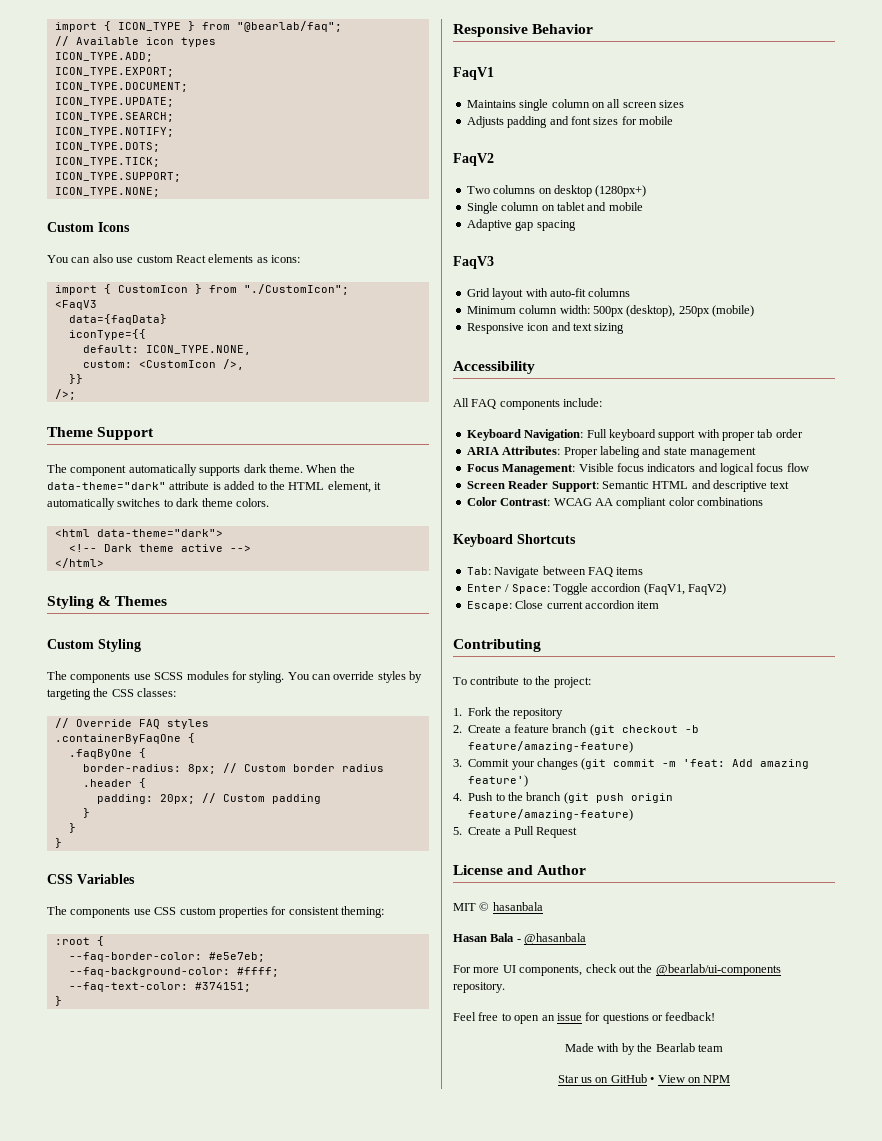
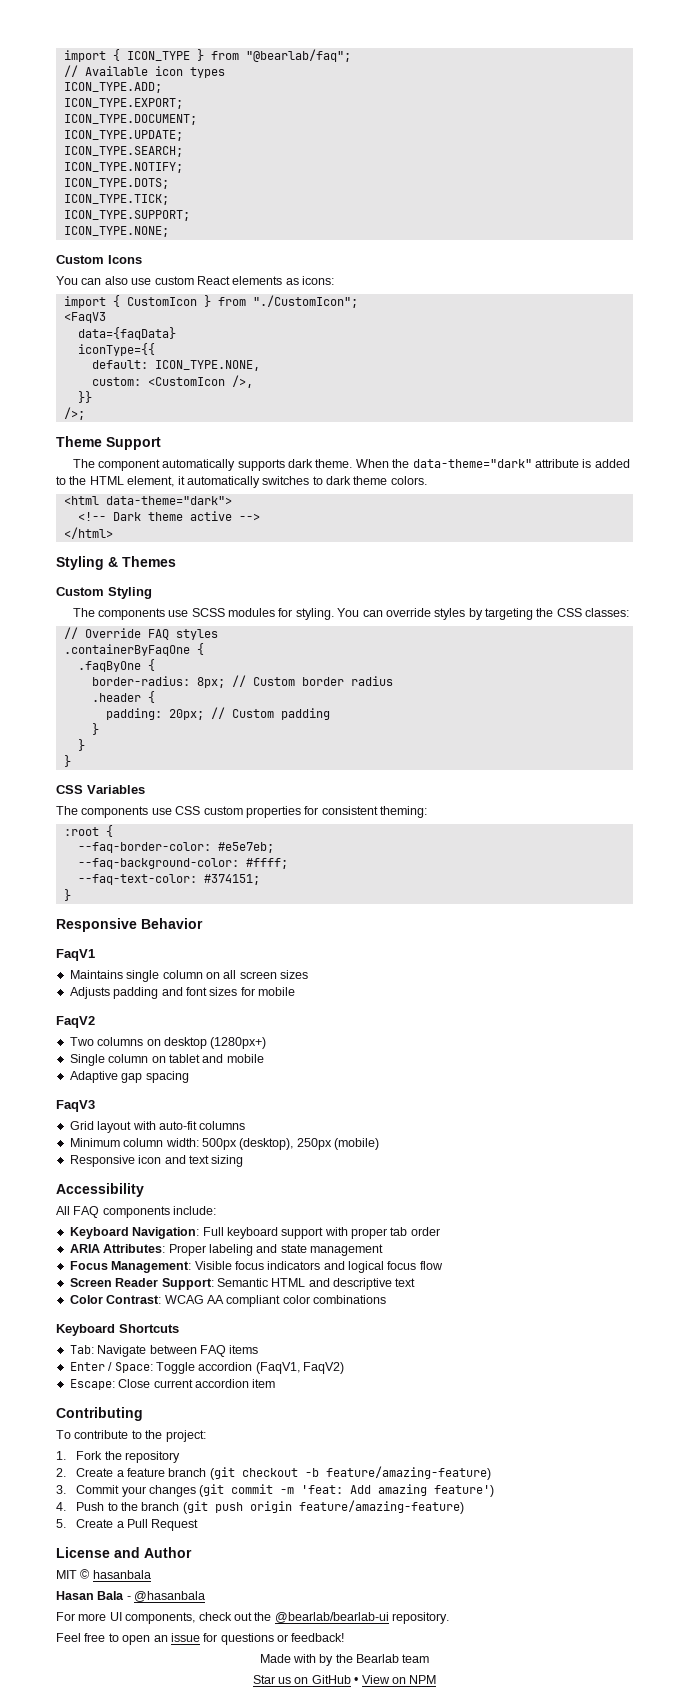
[655,964,781,976] @bearlab/ui-components -> [274,1612,389,1623] @bearlab/bearlab-ui

